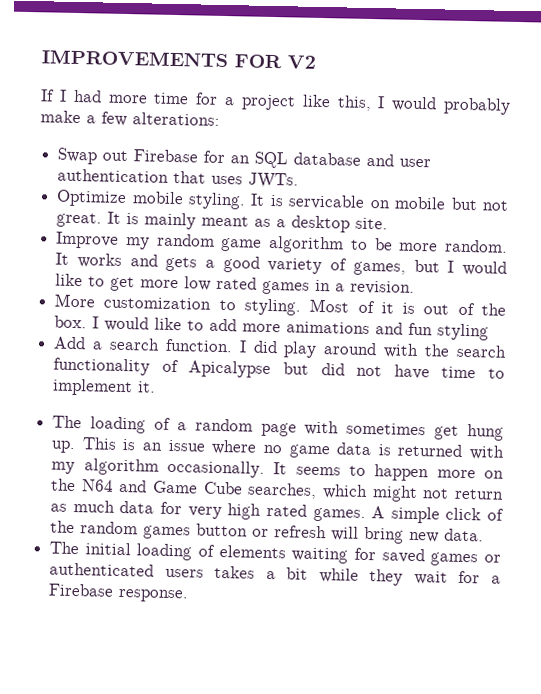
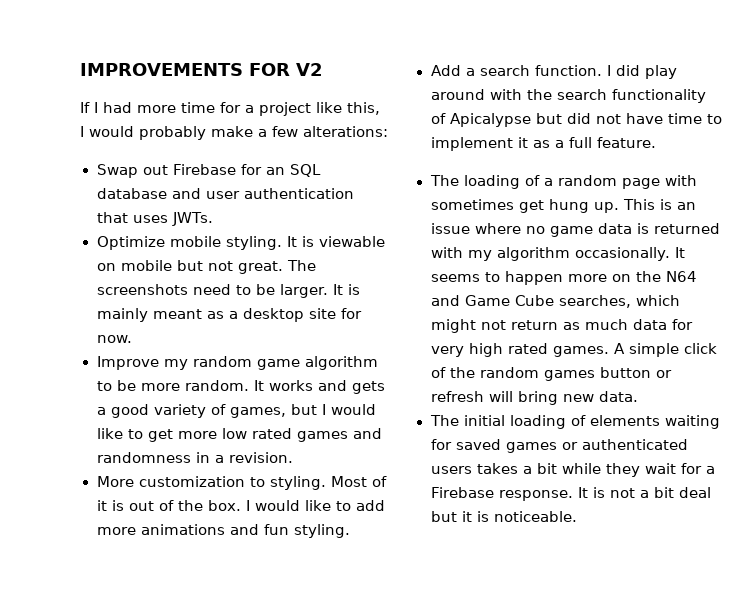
[288,194,366,210] servicable -> [318,236,385,247] viewable
(103, 220) none -> [286,260,316,271] [96,284,329,298] The screenshots need to be larger.
[355,217,389,230] site. -> [308,308,362,319] [96,335,133,343] site for now.
(311, 287) none -> [352,428,382,439] [96,452,191,463] and randomness
[437,323,490,341] styling -> [293,524,350,538] styling.
[138,381,157,393] it. -> [517,137,656,148] it as a full feature.
(190, 595) none -> [578,487,712,498] [430,511,577,522] It is not a bit deal but it is noticeable.

